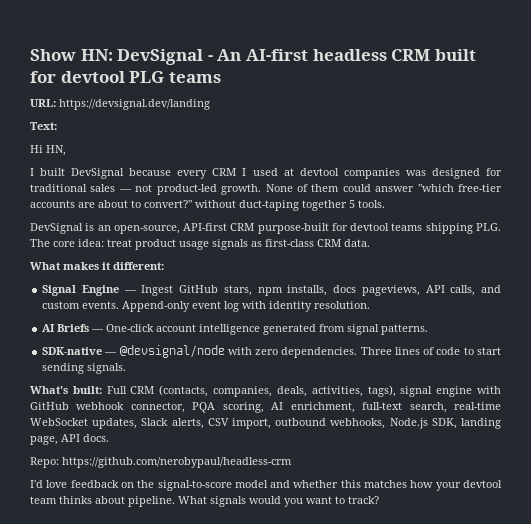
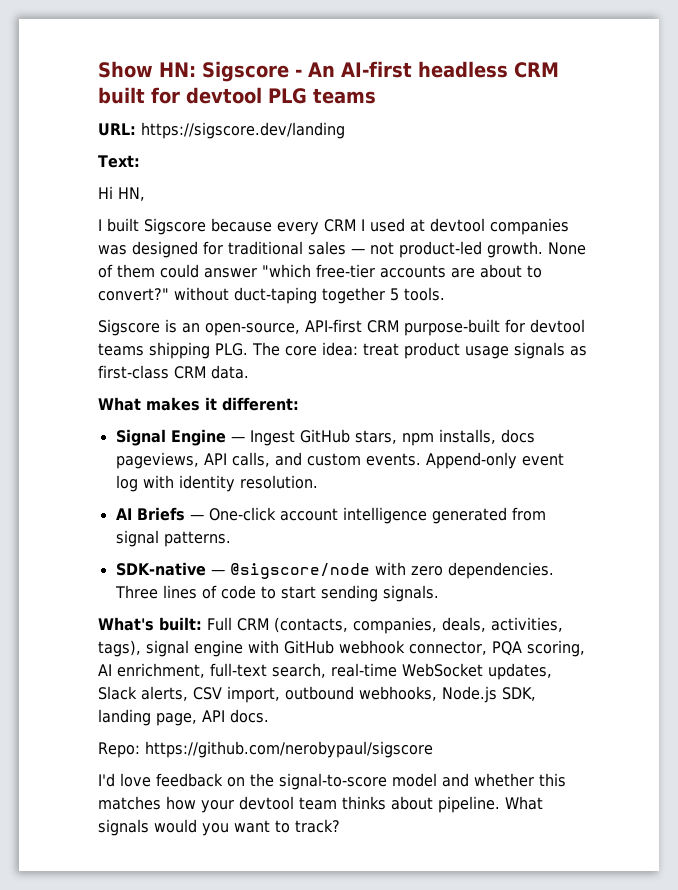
[117,49,204,65] DevSignal -> [202,61,289,82] Sigscore
[59,99,210,110] https://devsignal.dev/landing -> [141,122,345,139] https://sigscore.dev/landing
[71,168,125,179] DevSignal -> [144,218,206,235] Sigscore
[30,223,83,234] DevSignal -> [98,319,160,336] Sigscore
[119,345,225,358] @devsignal/node -> [229,563,370,579] @sigscore/node
[62,457,292,468] https://github.com/nerobypaul/headless-crm -> [145,741,433,758] https://github.com/nerobypaul/sigscore

